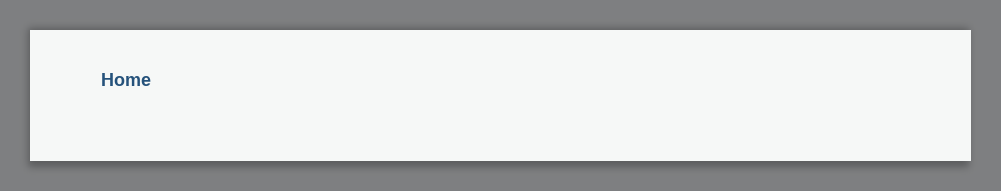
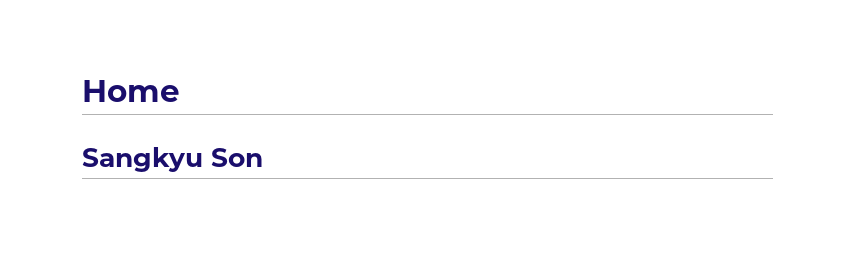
(151, 79) none -> [82,147,263,172] // Sangkyu Son

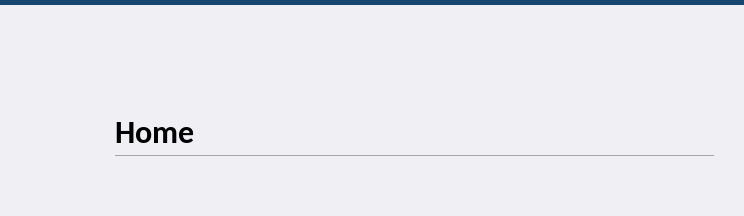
[82,147,263,172] // Sangkyu Son -> (194, 132) none

